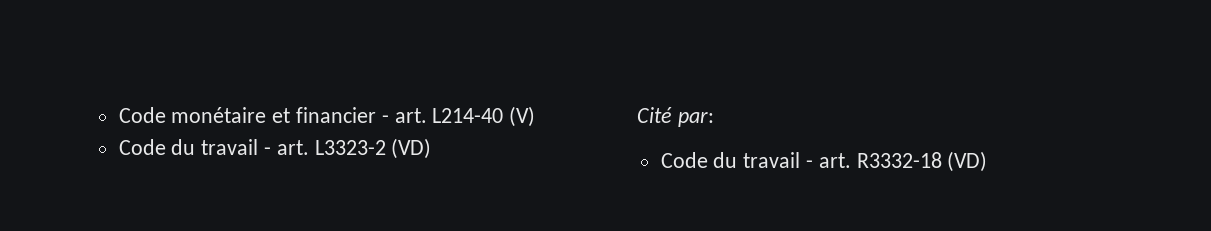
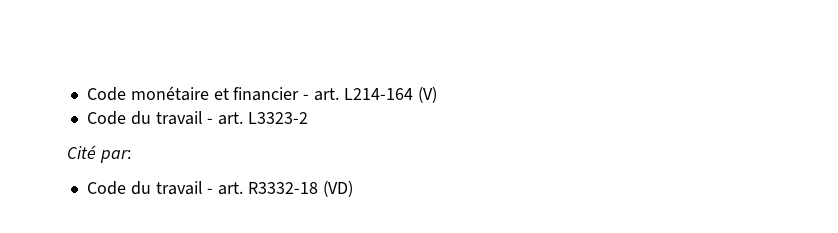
[432,108,504,123] L214-40 -> [343,88,413,100] L214-164
[391,138,432,159] (VD) -> (309, 118) none

